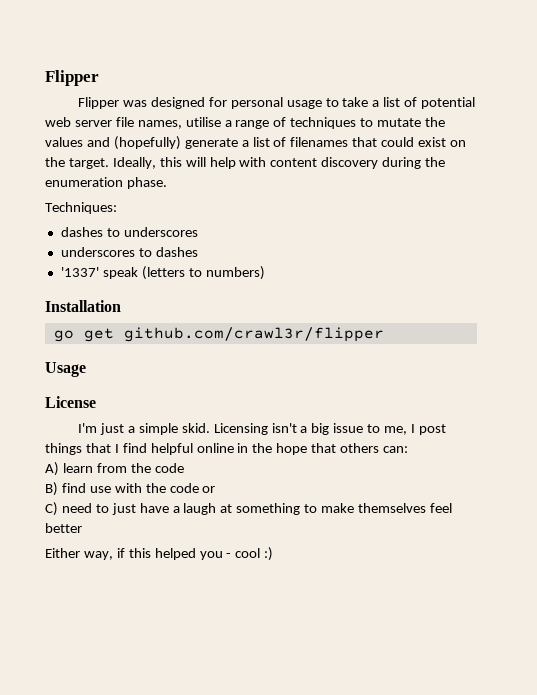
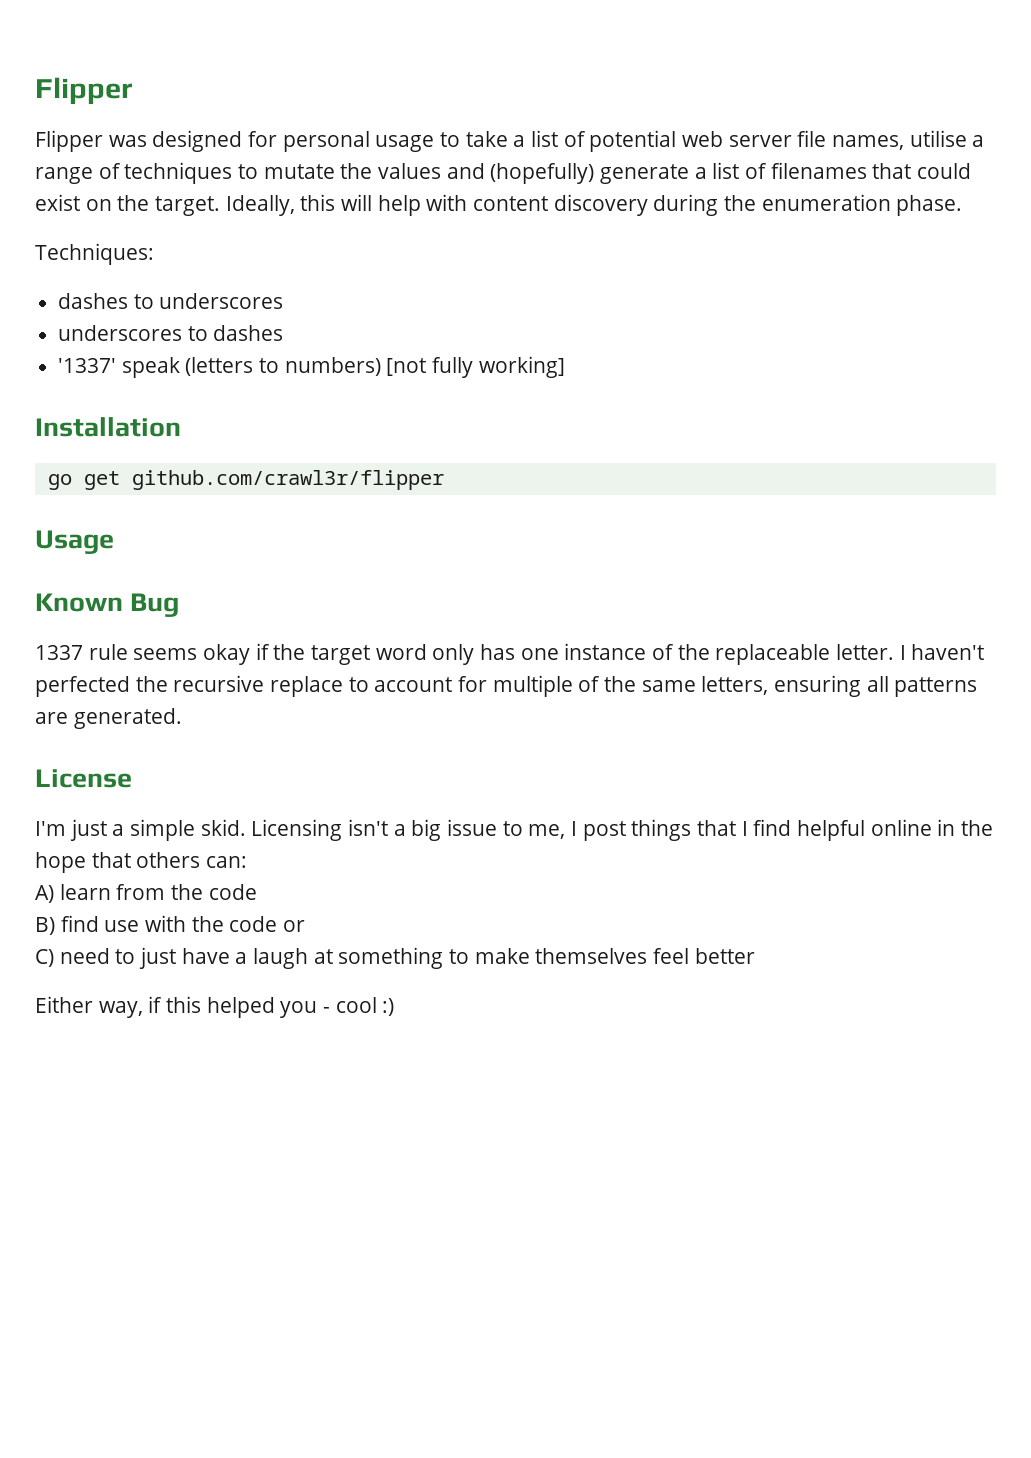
(265, 273) none -> [386,356,565,378] [not fully working]
(86, 369) none -> [35,593,180,617] [35,643,985,665] [35,675,978,697] [35,708,182,729] // Known Bug // 1337 rule seems okay if the target word only has one instance of the replaceable letter. I haven't perfected the recursive replace to account for multiple of the same letters, ensuring all patterns are generated.

